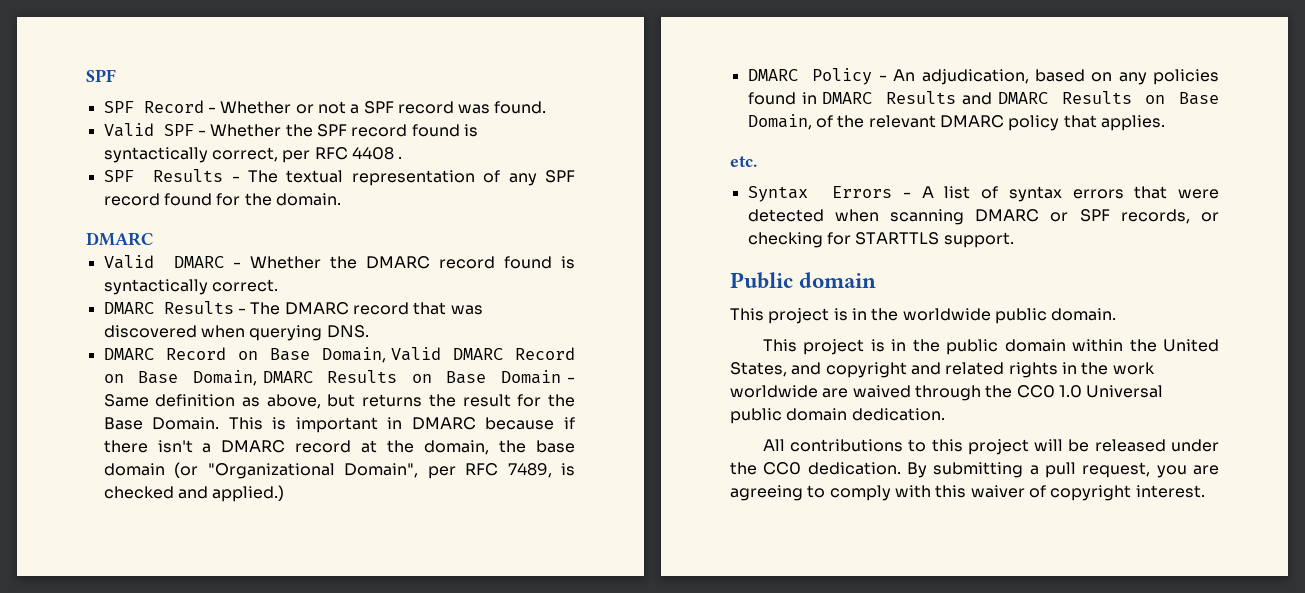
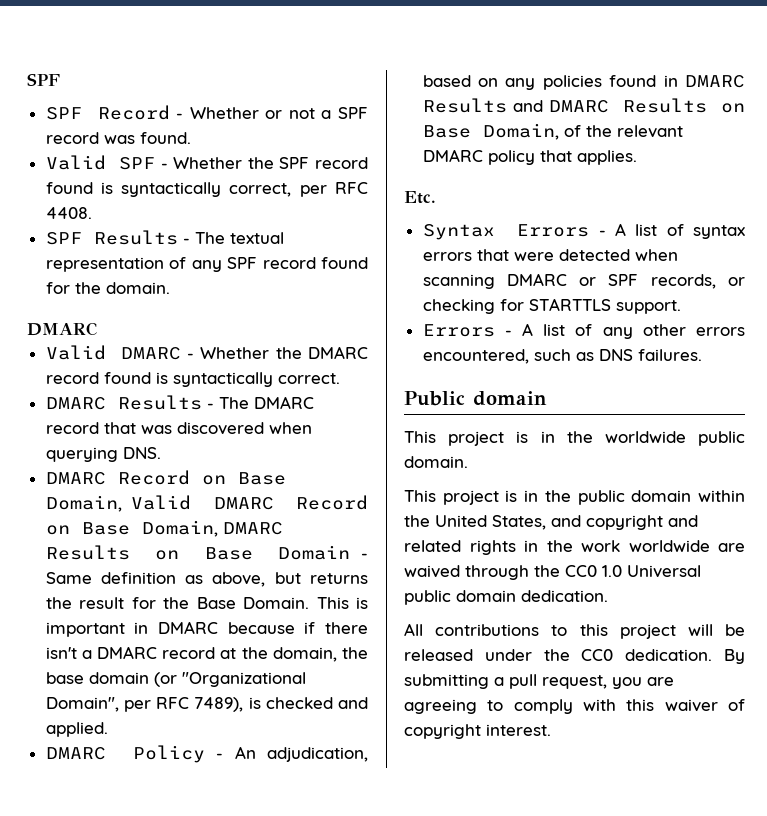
[351,147,403,160] 4408 . -> [45,207,92,219] 4408.
[507,463,552,478] 7489, -> [194,697,244,712] 7489),
[212,485,285,502] applied.) -> [45,722,108,737] applied.
[730,156,757,167] etc. -> [404,191,436,204] Etc.
(1014, 240) none -> [422,323,745,339] [422,349,702,364] // Errors - A list of any other errors encountered, such as DNS failures.

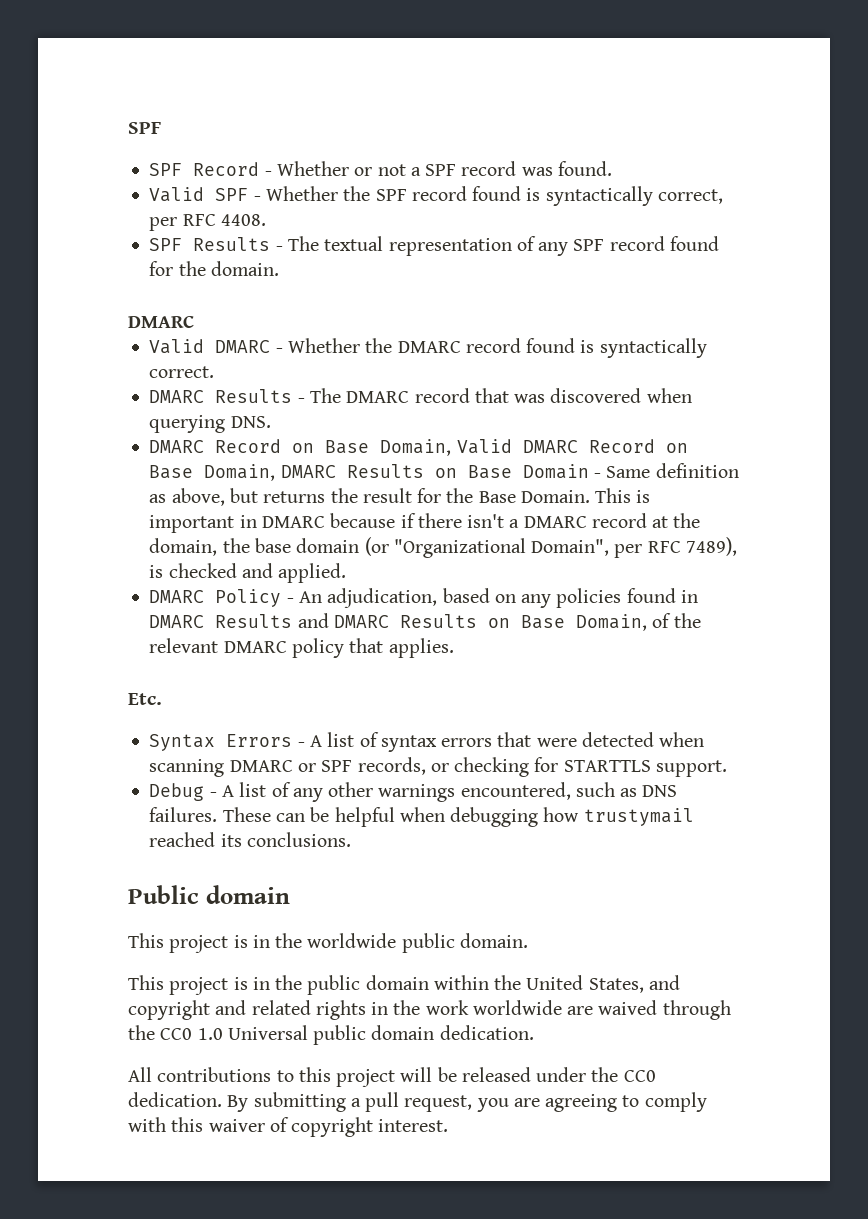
[422,324,495,337] Errors -> [149,783,205,801] Debug
[696,327,745,336] errors -> [378,784,456,802] warnings
(702, 355) none -> [222,807,694,827] [149,832,351,847] These can be helpful when debugging how trustymail reached its conclusions.

